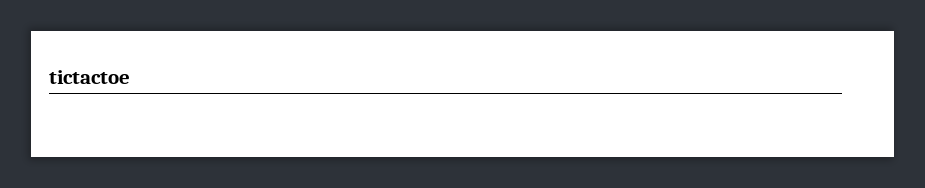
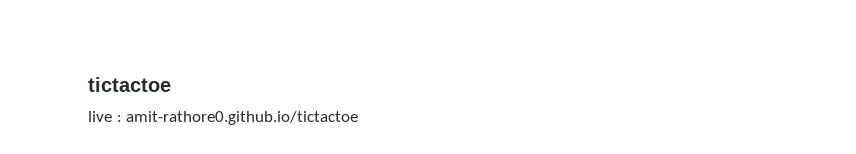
(130, 77) none -> [88,111,359,125] // live : amit-rathore0.github.io/tictactoe

